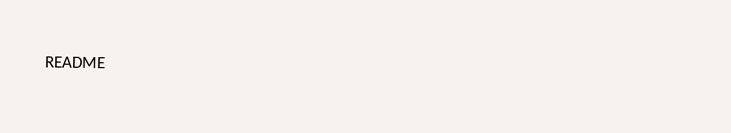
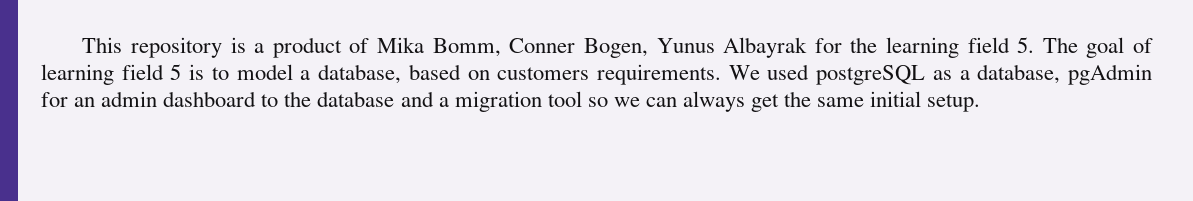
[44,56,106,69] README -> [82,37,1153,58] [41,64,1152,85] [41,91,981,112] This repository is a product of Mika Bomm, Conner Bogen, Yunus Albayrak for the learning field 5. The goal of learning field 5 is to model a database, based on customers requirements. We used postgreSQL as a database, pgAdmin for an admin dashboard to the database and a migration tool so we can always get the same initial setup.

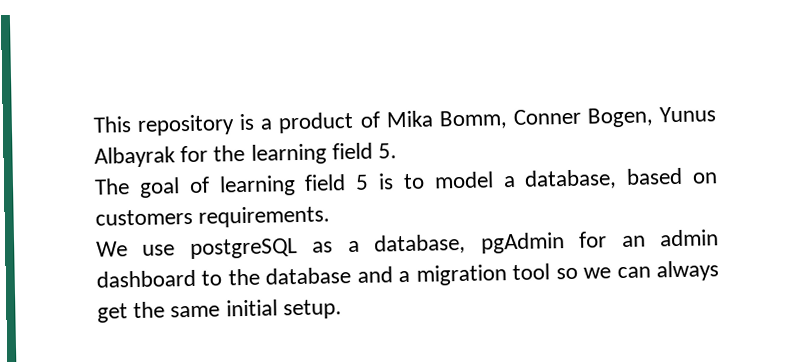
(1035, 45) none -> (398, 151) //
[728,64,810,80] We used -> [96,241,176,257] // We use

